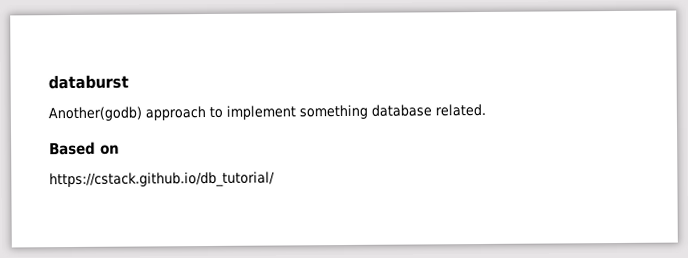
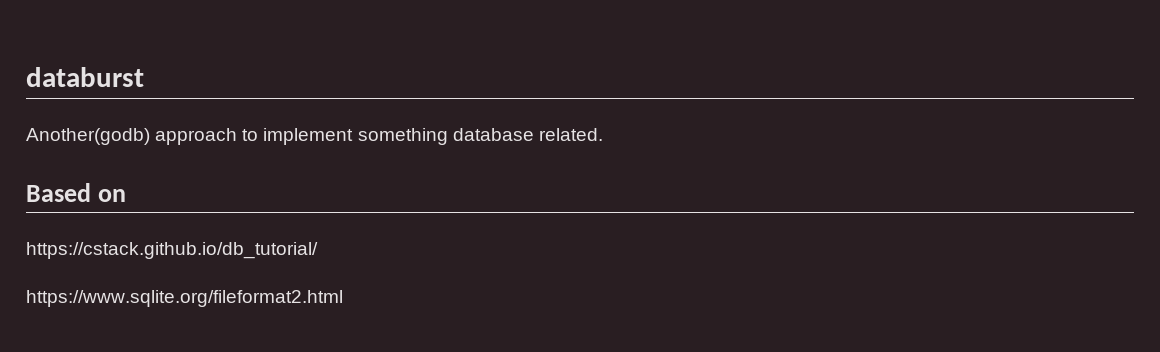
(275, 180) none -> [26,290,343,307] // https://www.sqlite.org/fileformat2.html

